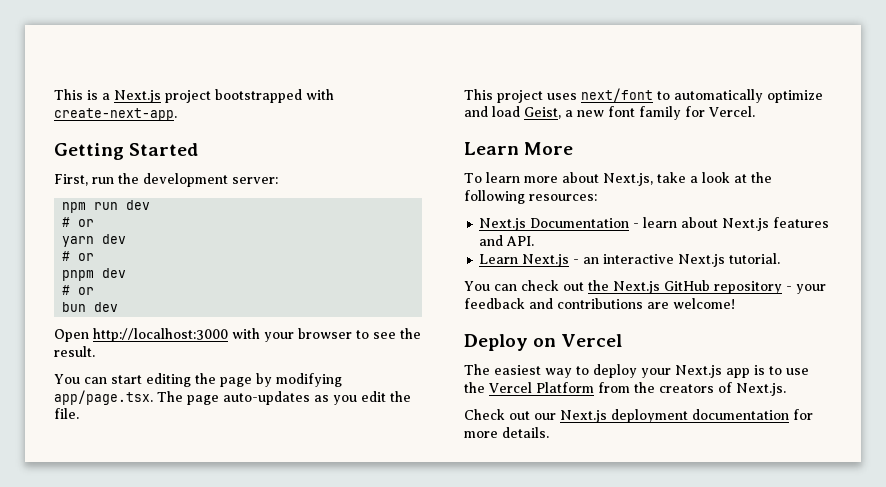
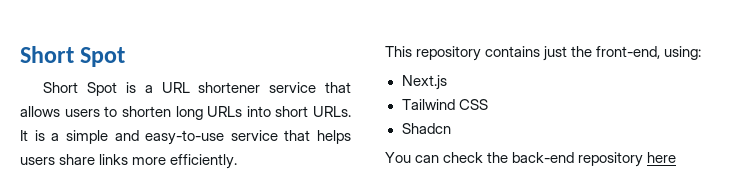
[54,89,334,103] [54,108,177,121] [54,143,199,160] [54,173,278,187] [62,200,151,213] [62,217,95,227] [62,234,127,247] [62,251,95,261] [62,268,127,281] [62,285,95,295] [62,302,119,312] [54,328,421,342] [54,346,95,357] [54,373,342,387] [54,390,411,405] [54,408,79,419] [464,88,823,103] [464,106,755,120] [464,142,574,155] [464,172,772,186] [464,190,597,204] [479,217,830,231] [479,235,535,246] [479,253,781,267] [464,280,826,294] [464,298,735,309] [464,334,623,351] [464,364,809,378] [464,382,786,396] [464,409,813,423] [464,427,549,438] This is a Next.js project bootstrapped with create-next-app. // Getting Started // First, run the development server: // npm run dev // # or // yarn dev // # or // pnpm dev // # or // bun dev // Open http://localhost:3000 with your browser to see the result. // You can start editing the page by modifying app/page.tsx. The page auto-updates as you edit the file. // This project uses next/font to automatically optimize and load Geist, a new font family for Vercel. // Learn More // To learn more about Next.js, take a look at the following resources: // Next.js Documentation - learn about Next.js features and API. // Learn Next.js - an interactive Next.js tutorial. // You can check out the Next.js GitHub repository - your feedback and contributions are welcome! // Deploy on Vercel // The easiest way to deploy your Next.js app is to use the Vercel Platform from the creators of Next.js. // Check out our Next.js deployment documentation for more details. -> [20,46,126,67] [43,82,352,96] [20,106,351,120] [20,130,351,145] [20,154,238,169] [385,46,702,61] [401,75,447,90] [401,99,488,110] [401,123,451,134] [385,152,677,167] Short Spot // Short Spot is a URL shortener service that allows users to shorten long URLs into short URLs. It is a simple and easy-to-use service that helps users share links more efficiently. // This repository contains just the front-end, using: // Next.js // Tailwind CSS // Shadcn // You can check the back-end repository here

